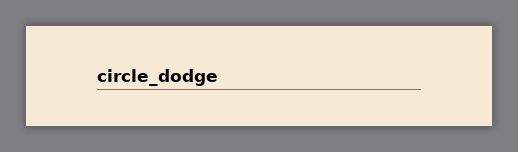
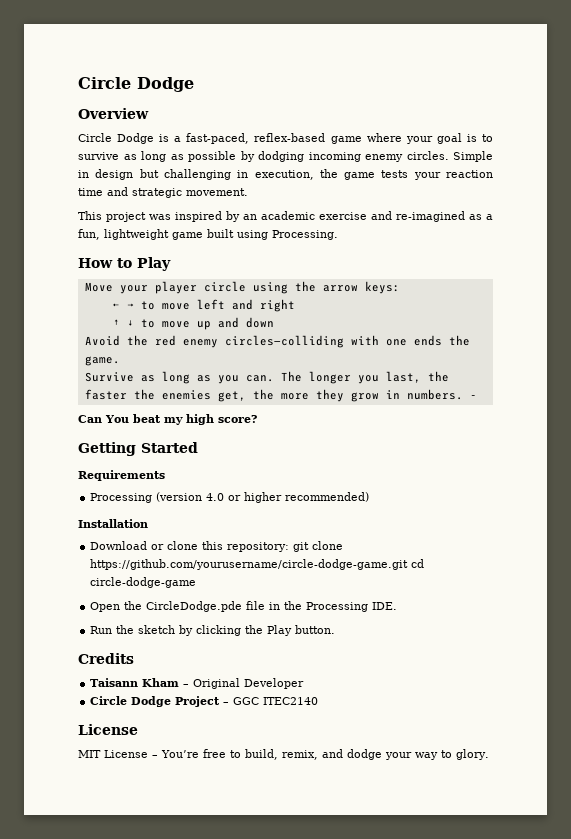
[97,69,218,86] circle_dodge -> [78,77,194,92] [78,108,149,119] [78,133,493,144] [78,151,493,162] [78,169,494,180] [78,187,248,198] [78,211,493,222] [78,229,338,240] [78,257,171,271] [84,281,400,294] [112,299,295,312] [112,317,274,330] [84,335,470,348] [84,356,120,366] [84,371,449,384] [84,389,477,402] [78,414,257,425] [78,442,198,456] [78,470,165,481] [90,492,370,503] [78,519,148,528] [90,541,344,552] [90,559,425,570] [90,577,197,588] [90,601,398,612] [90,625,336,636] [78,653,134,664] [90,678,305,689] [90,696,319,707] [78,724,138,735] [78,749,489,760] Circle Dodge // Overview // Circle Dodge is a fast-paced, reflex-based game where your goal is to survive as long as possible by dodging incoming enemy circles. Simple in design but challenging in execution, the game tests your reaction time and strategic movement. // This project was inspired by an academic exercise and re-imagined as a fun, lightweight game built using Processing. // How to Play // Move your player circle using the arrow keys: // ← → to move left and right // ↑ ↓ to move up and down // Avoid the red enemy circles—colliding with one ends the game. // Survive as long as you can. The longer you last, the faster the enemies get, the more they grow in numbers. - // Can You beat my high score? // Getting Started // Requirements // Processing (version 4.0 or higher recommended) // Installation // Download or clone this repository: git clone https://github.com/yourusername/circle-dodge-game.git cd circle-dodge-game // Open the CircleDodge.pde file in the Processing IDE. // Run the sketch by clicking the Play button. // Credits // Taisann Kham – Original Developer // Circle Dodge Project – GGC ITEC2140 // License // MIT License – You’re free to build, remix, and dodge your way to glory.

